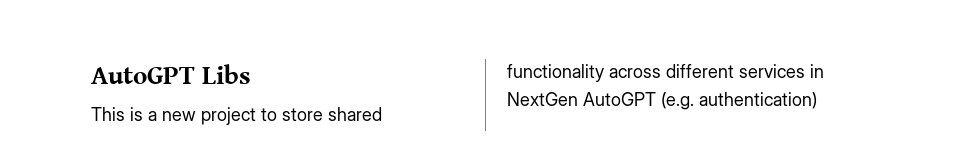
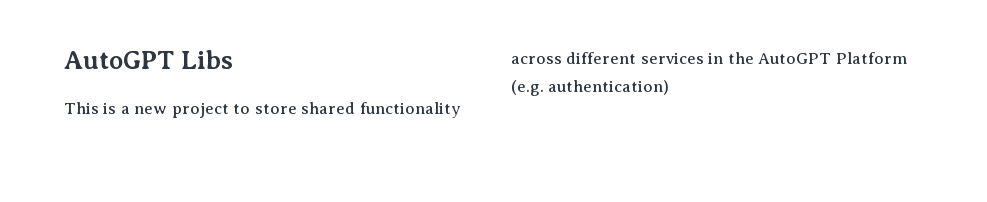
[507,92,656,106] NextGen AutoGPT -> [727,52,907,64] the AutoGPT Platform

